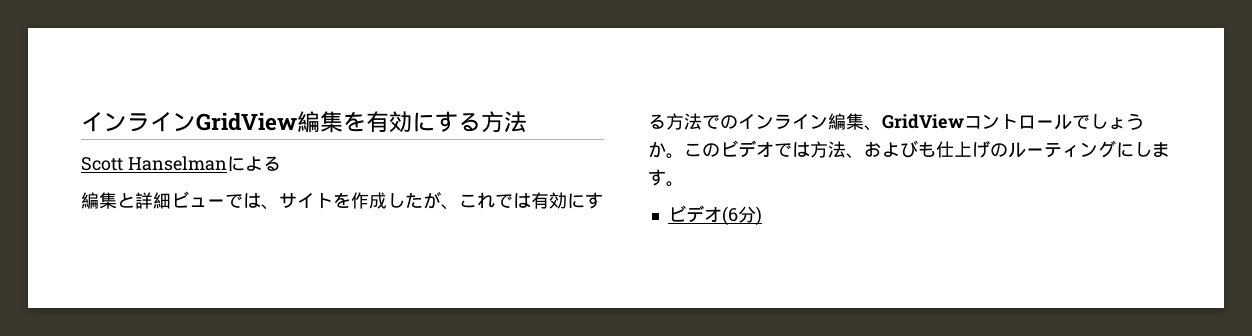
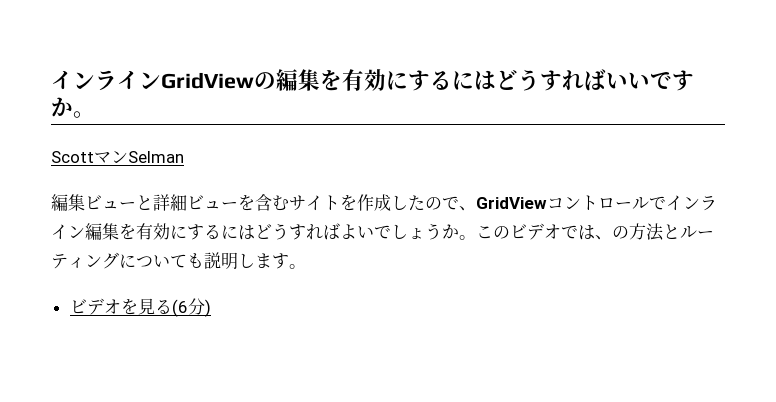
[297,111,527,133] 編集を有効にする方法 -> [254,69,694,91] [51,97,95,118] の編集を有効にするにはどうすればいいですか。
[127,156,281,172] [81,192,117,209] Hanselmanによる // 編集 -> [94,151,184,163] [51,194,136,211] マンSelman // 編集ビュー
[225,193,279,210] では、 -> [238,194,289,211] を含む
[423,191,603,210] [648,113,864,130] が、これでは有効にする方法でのインライン編集 -> [425,196,459,210] ので
(1090, 122) none -> [666,195,717,211] [51,223,391,240] インライン編集を有効にするにはどうすればよいで
[810,140,1008,159] 方法、およびも仕上げの -> [595,223,680,241] 、の方法と
(1134, 150) none -> [136,252,238,270] ついても説明
(722, 214) none -> [120,298,172,315] を見る

